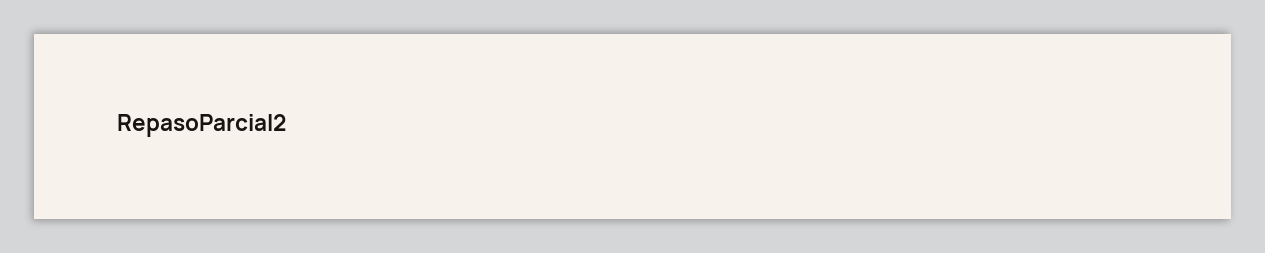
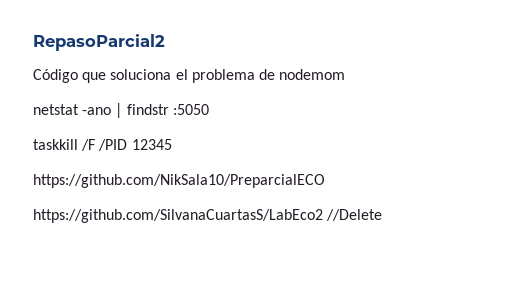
(286, 125) none -> [33,69,346,83] [33,103,209,118] [33,139,172,151] [33,174,325,188] [33,209,383,223] // Código que soluciona el problema de nodemom // netstat -ano | findstr :5050 // taskkill /F /PID 12345 // https://github.com/NikSala10/PreparcialECO // https://github.com/SilvanaCuartasS/LabEco2 //Delete

